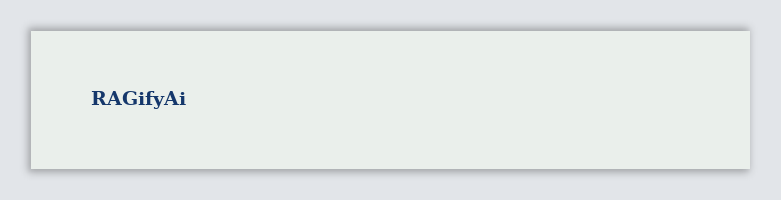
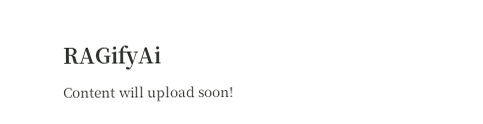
(186, 100) none -> [63,86,234,102] // Content will upload soon!

